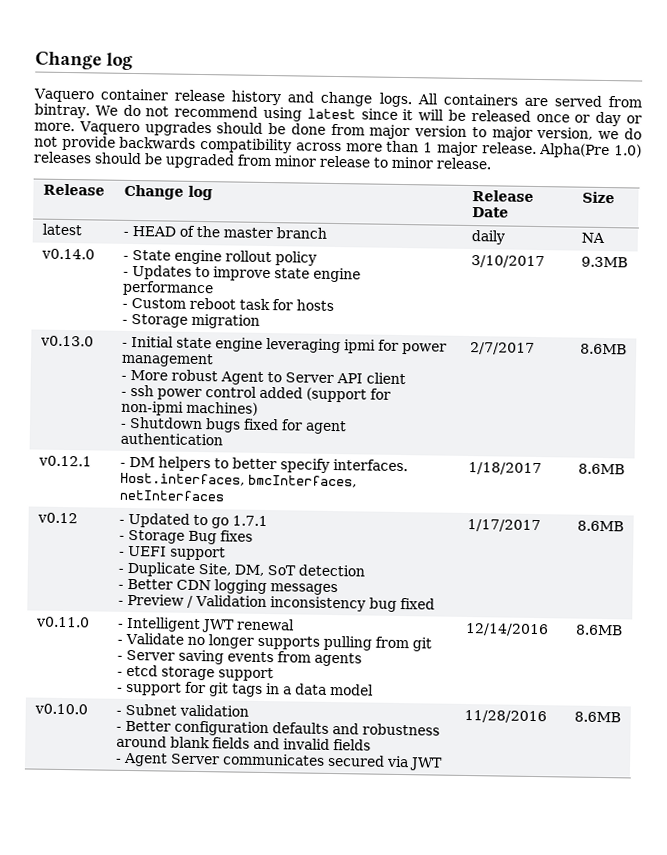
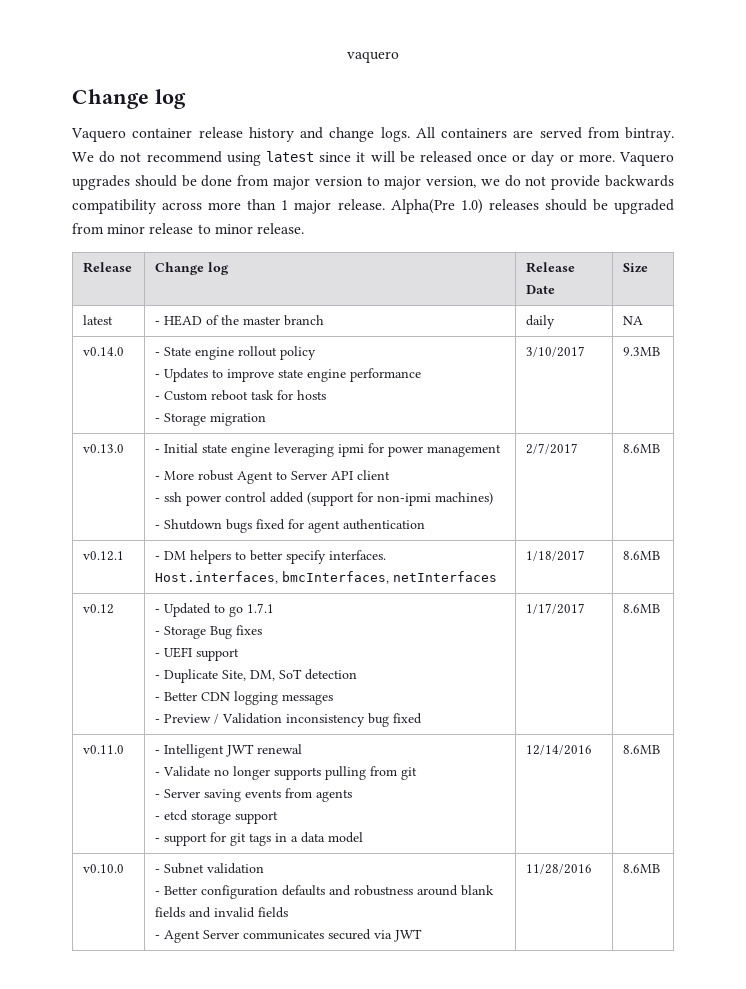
(35, 60) none -> [347,51,399,63] vaquero //

